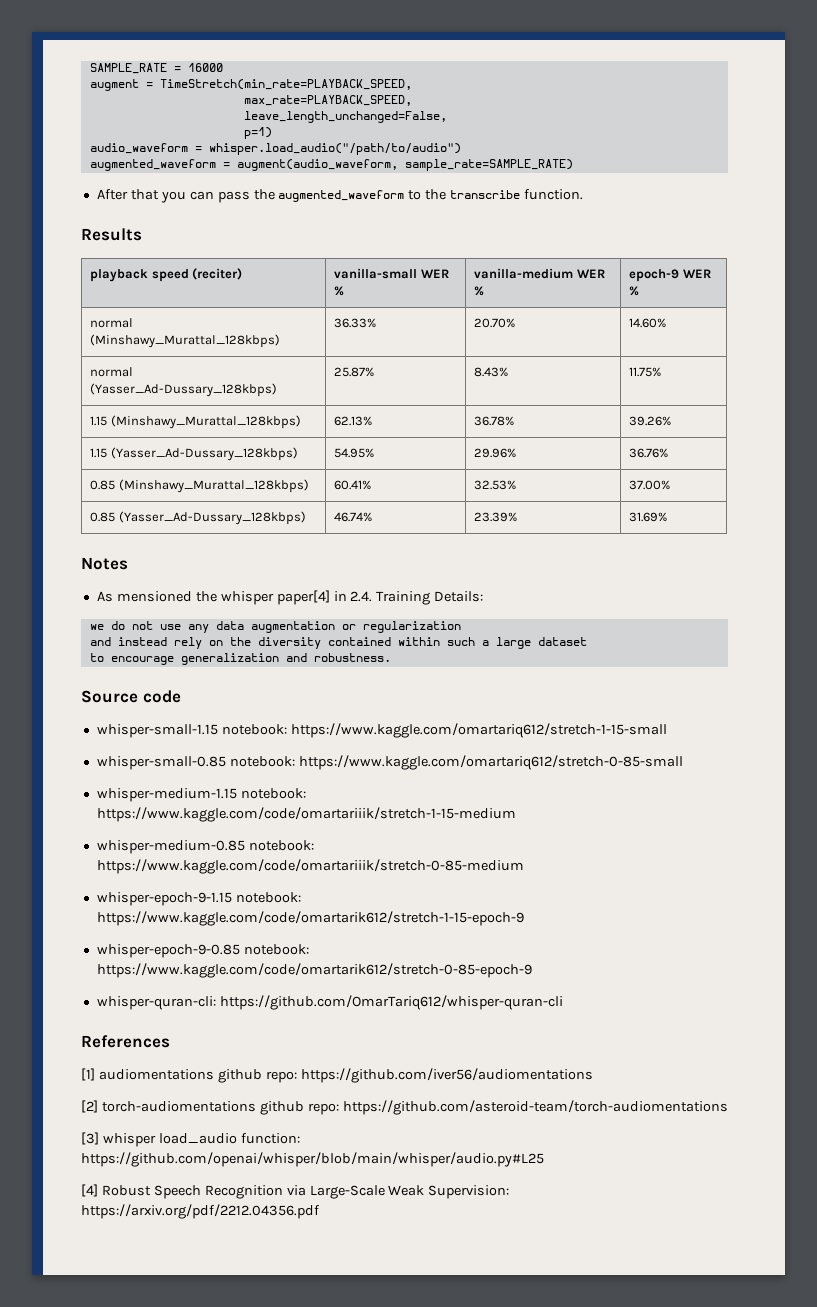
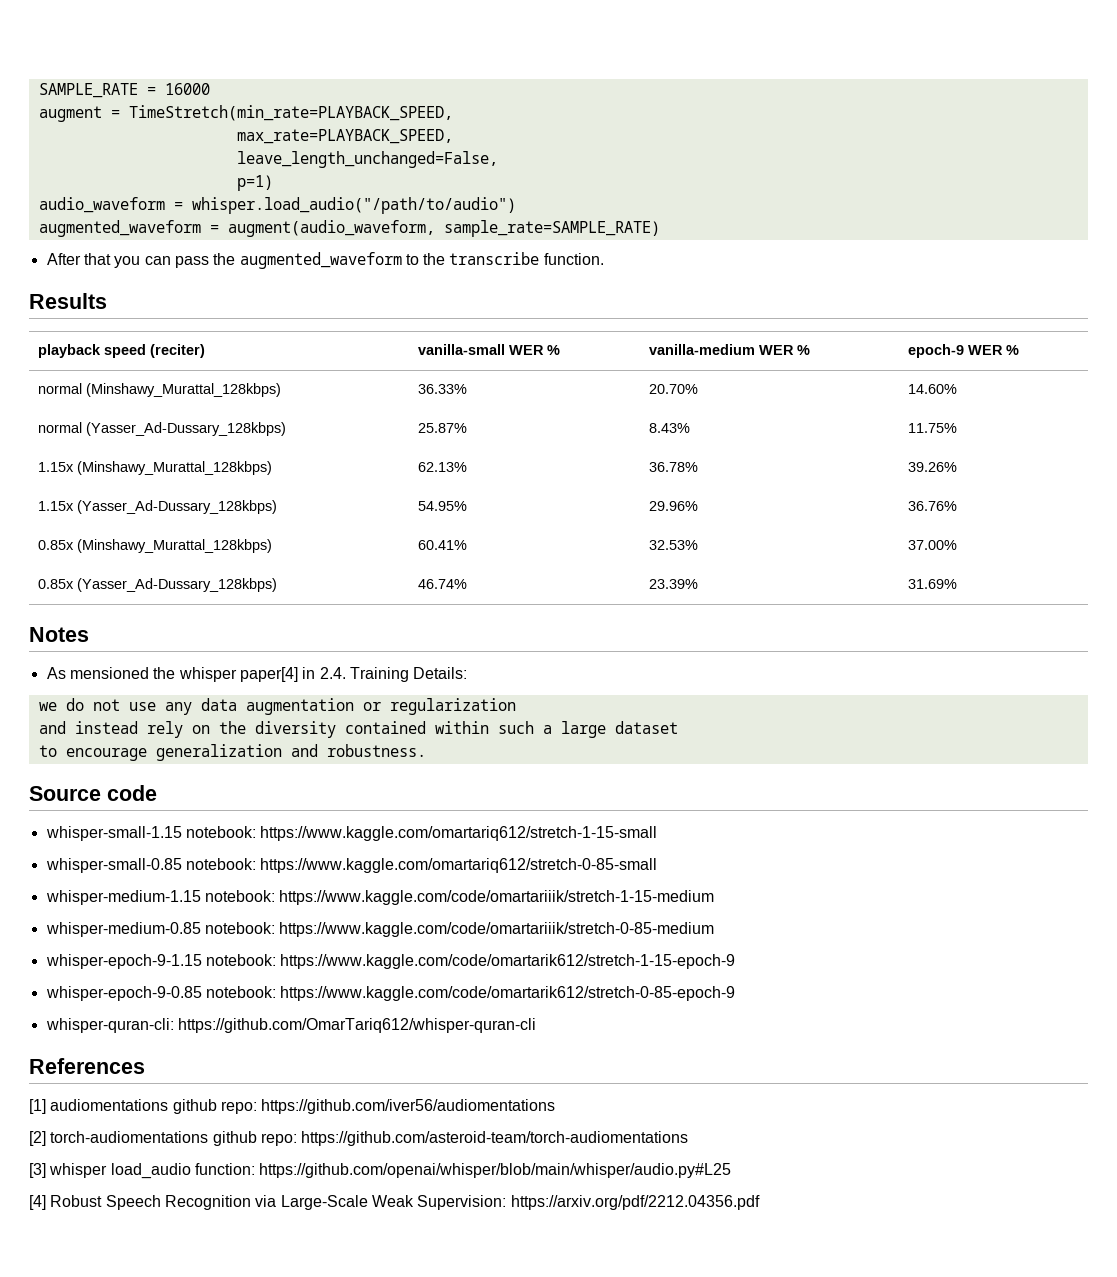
[90,416,108,426] 1.15 -> [37,462,74,472] 1.15x
[90,448,108,458] 1.15 -> [37,501,74,511] 1.15x
[90,480,116,490] 0.85 -> [37,540,74,550] 0.85x
[90,512,116,522] 0.85 -> [37,579,74,589] 0.85x

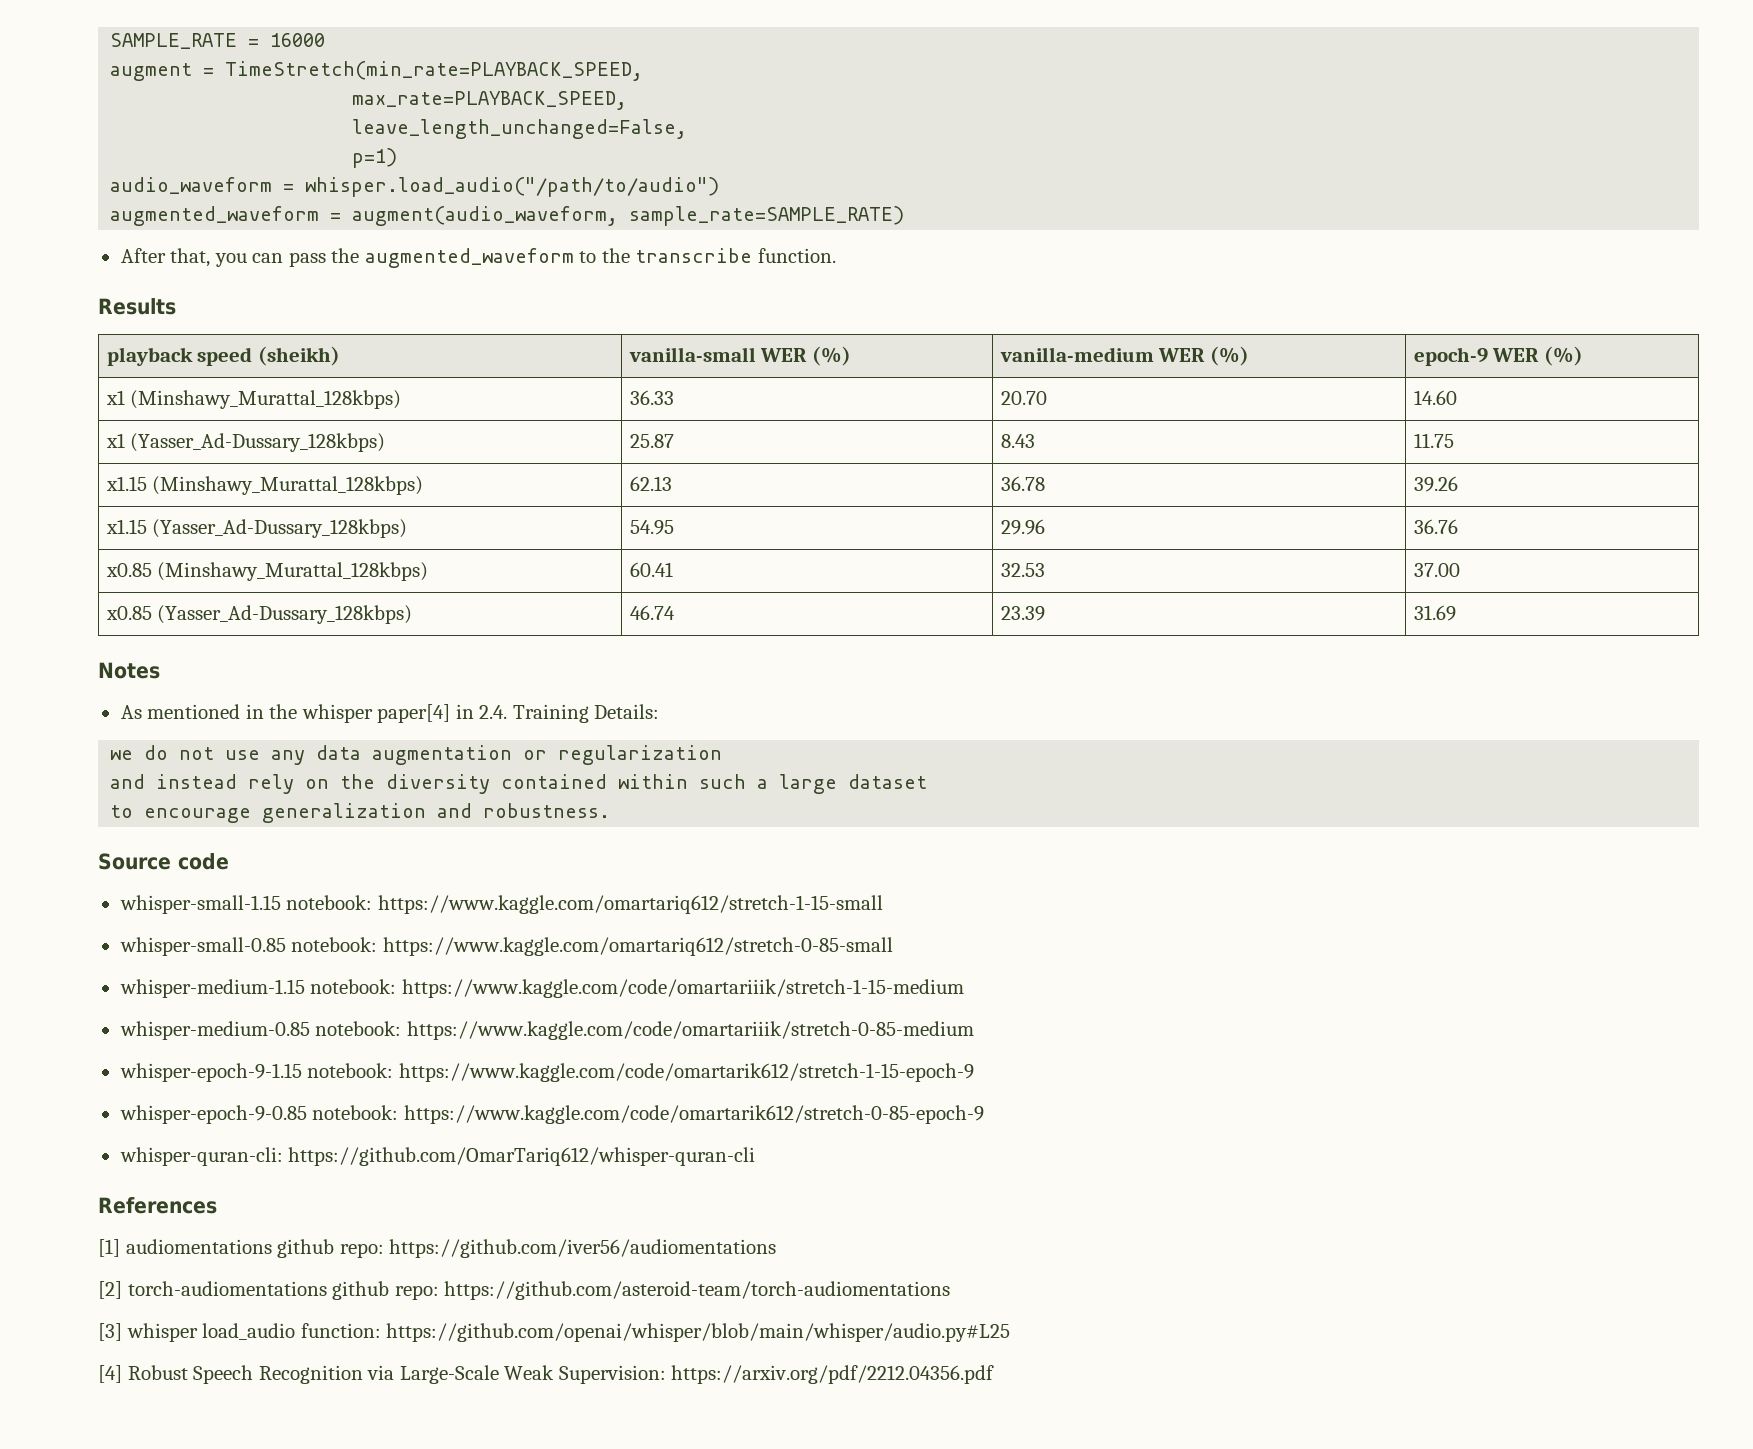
[83,253,111,265] that -> [170,248,211,267] that,
[149,344,205,358] (reciter) -> [257,346,340,366] (sheikh)
[546,345,560,355] % -> [811,346,851,366] (%)
[796,345,810,355] % -> [1209,346,1249,366] (%)
[1005,345,1019,355] [37,383,281,397] [417,384,467,394] [648,384,698,394] [907,384,957,394] [37,422,286,436] [417,423,467,433] [648,423,690,433] [907,423,957,433] [37,461,272,475] [417,462,467,472] [648,462,698,472] [907,462,957,472] [37,500,277,514] [417,501,467,511] [648,501,698,511] [907,501,957,511] [37,539,272,553] [417,540,467,550] [648,540,698,550] [907,540,957,550] [37,578,277,592] [417,579,467,589] [648,579,698,589] [907,579,957,589] % // normal (Minshawy_Murattal_128kbps) | 36.33% | 20.70% | 14.60% // normal (Yasser_Ad-Dussary_128kbps) | 25.87% | 8.43% | 11.75% // 1.15x (Minshawy_Murattal_128kbps) | 62.13% | 36.78% | 39.26% // 1.15x (Yasser_Ad-Dussary_128kbps) | 54.95% | 29.96% | 36.76% // 0.85x (Minshawy_Murattal_128kbps) | 60.41% | 32.53% | 37.00% // 0.85x (Yasser_Ad-Dussary_128kbps) | 46.74% | 23.39% | 31.69% -> [1543,346,1583,366] [105,390,402,409] [629,390,674,405] [1000,391,1047,405] [1413,390,1457,405] [105,433,386,452] [629,434,674,448] [1000,434,1035,448] [1413,433,1454,448] [105,476,424,495] [629,476,672,491] [1000,476,1045,491] [1413,476,1458,492] [105,519,408,538] [629,520,674,535] [1000,519,1045,535] [1413,519,1458,534] [105,562,429,581] [629,562,673,577] [1000,563,1045,577] [1413,563,1460,577] [105,605,413,624] [629,605,675,620] [1000,606,1045,621] [1413,605,1456,621] (%) // x1 (Minshawy_Murattal_128kbps) | 36.33 | 20.70 | 14.60 // x1 (Yasser_Ad-Dussary_128kbps) | 25.87 | 8.43 | 11.75 // x1.15 (Minshawy_Murattal_128kbps) | 62.13 | 36.78 | 39.26 // x1.15 (Yasser_Ad-Dussary_128kbps) | 54.95 | 29.96 | 36.76 // x0.85 (Minshawy_Murattal_128kbps) | 60.41 | 32.53 | 37.00 // x0.85 (Yasser_Ad-Dussary_128kbps) | 46.74 | 23.39 | 31.69
[69,667,149,679] mensioned -> [147,704,264,719] mentioned in

